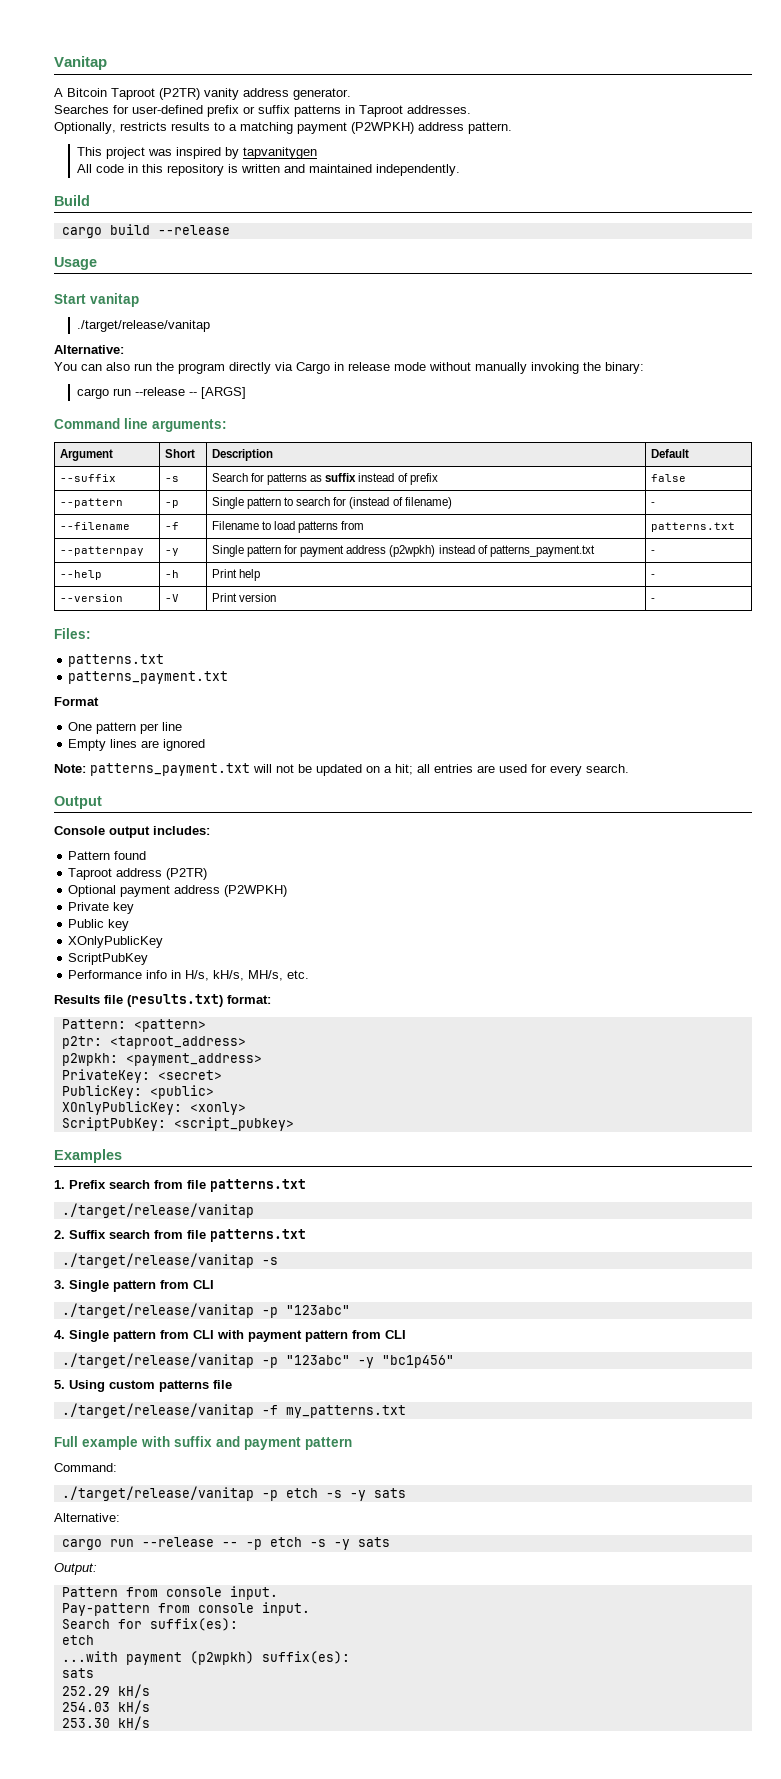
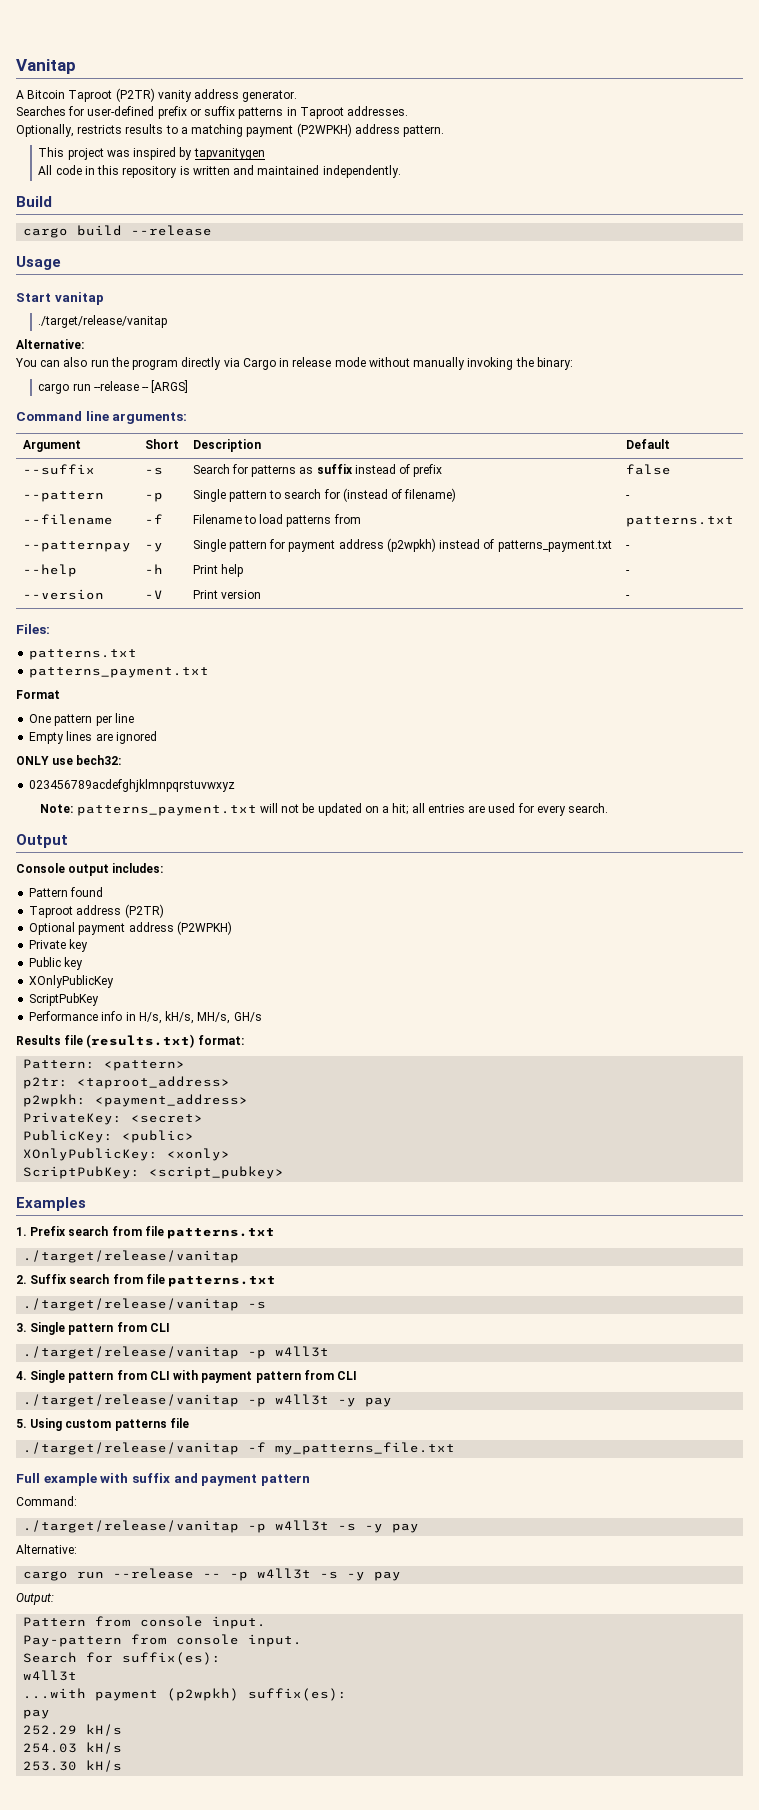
(206, 745) none -> [16,755,122,765] [29,779,236,792] // ONLY use bech32: // 023456789acdefghjklmnpqrstuvwxyz
[287,970,310,979] etc. -> [233,1012,262,1022] GH/s
[285,1305,350,1315] "123abc" -> [275,1346,330,1357] w4ll3t
[285,1355,454,1368] "123abc" -y "bc1p456" -> [275,1394,393,1407] w4ll3t -y pay
[285,1405,406,1418] my_patterns.txt -> [275,1442,456,1455] my_patterns_file.txt
[285,1488,406,1501] etch -s -y sats -> [275,1520,420,1533] w4ll3t -s -y pay
[269,1537,390,1550] etch -s -y sats -> [257,1568,402,1581] w4ll3t -s -y pay
[61,1635,94,1645] etch -> [23,1670,78,1681] w4ll3t
[61,1668,94,1678] sats -> [23,1709,51,1719] pay

